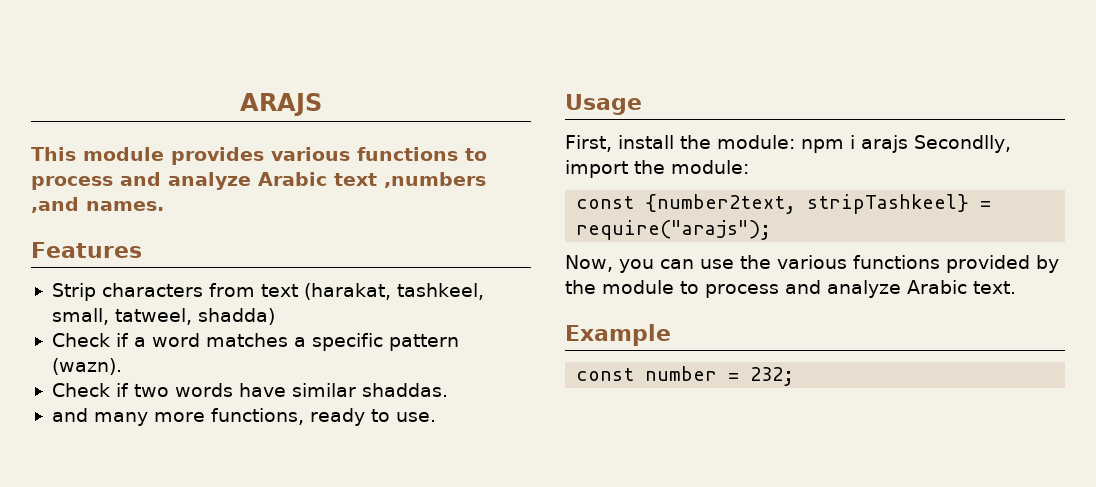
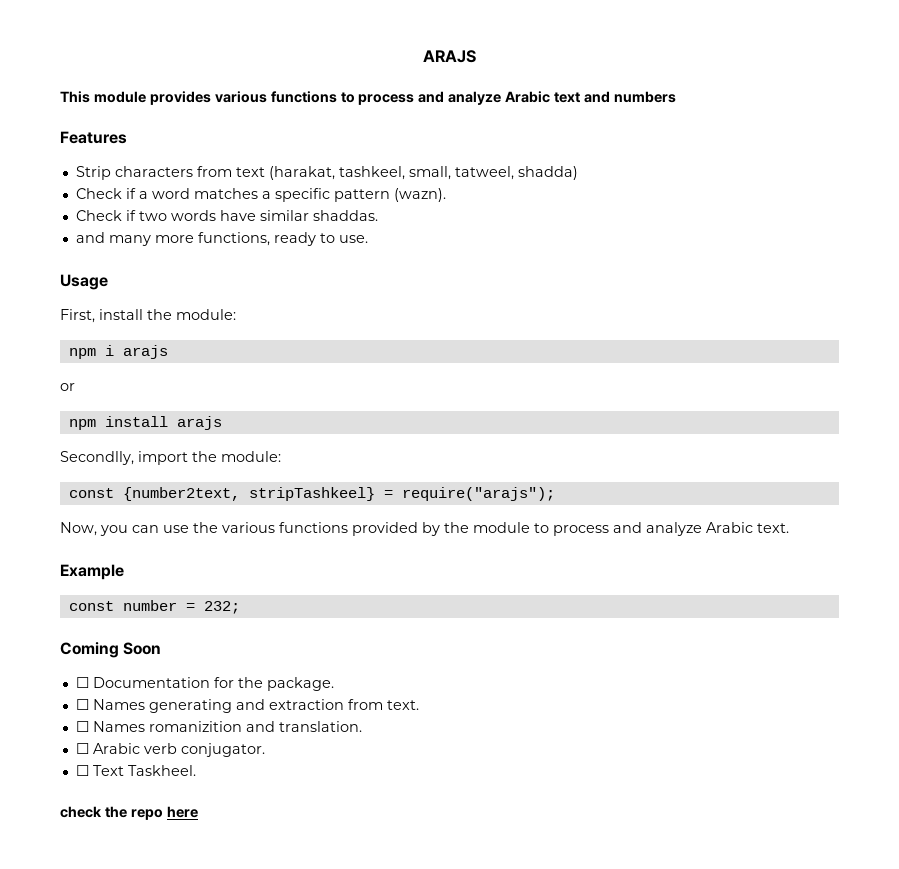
[384,172,486,188] [31,197,164,213] ,numbers ,and names. -> [584,91,676,103] and numbers
(795, 142) none -> (236, 314) //
(908, 144) none -> [60,383,75,391] [68,416,222,430] // or // npm install arajs //
(795, 376) none -> [60,642,162,658] [75,677,334,691] [75,699,419,713] [75,721,362,732] [75,743,265,757] [75,765,196,776] [60,806,198,820] // Coming Soon // ☐ Documentation for the package. // ☐ Names generating and extraction from text. // ☐ Names romanizition and translation. // ☐ Arabic verb conjugator. // ☐ Text Taskheel. // check the repo here

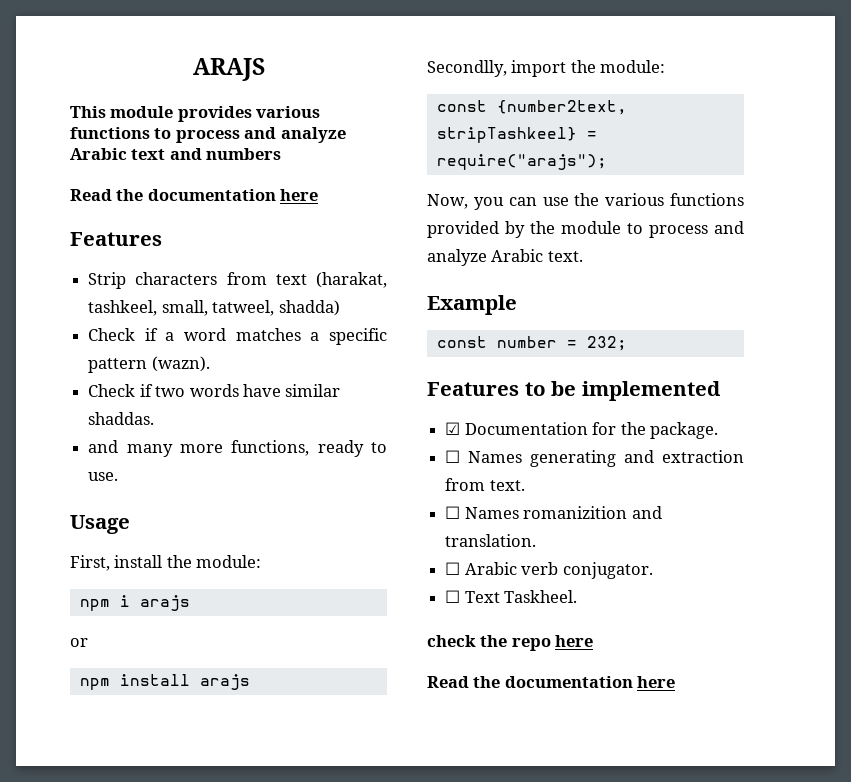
(676, 97) none -> [70,189,319,201] // Read the documentation here
[60,642,162,658] [75,677,89,688] Coming Soon // ☐ -> [427,381,721,401] [445,422,461,435] Features to be implemented // ☑
(198, 812) none -> [427,676,676,688] // Read the documentation here

